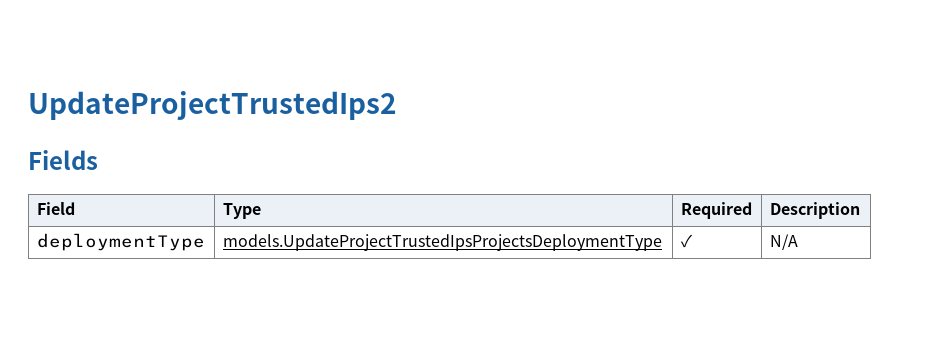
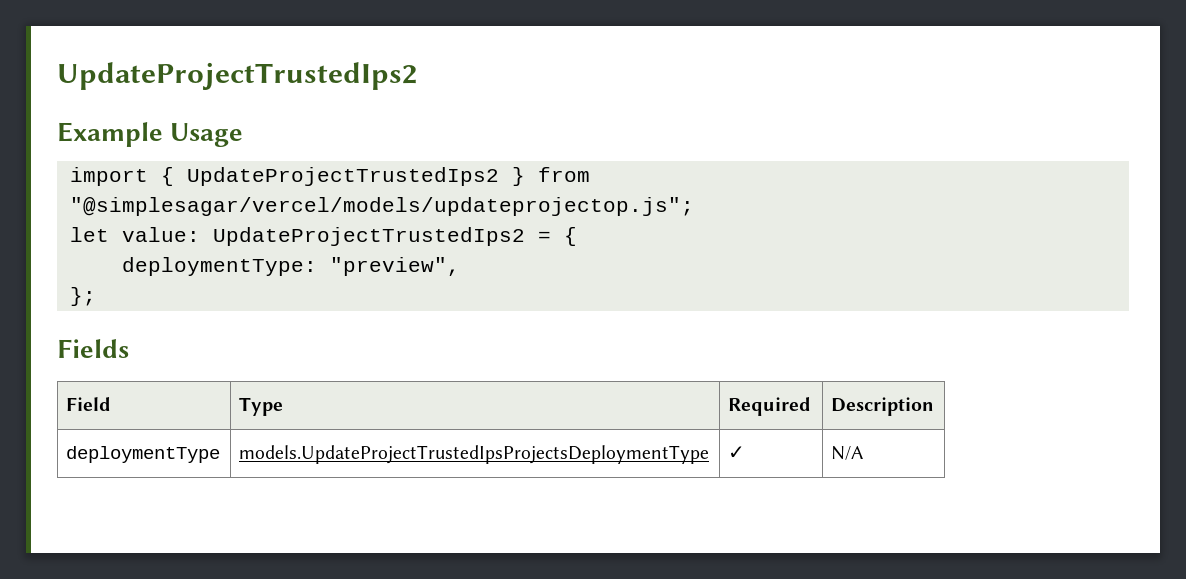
[28,91,397,120] UpdateProjectTrustedIps2 -> [57,62,417,90] [57,122,244,147] [69,167,590,186] [69,197,694,216] [69,227,577,246] [121,257,460,276] [69,287,96,306] UpdateProjectTrustedIps2 // Example Usage // import { UpdateProjectTrustedIps2 } from "@simplesagar/vercel/models/updateprojectop.js"; // let value: UpdateProjectTrustedIps2 = { // deploymentType: "preview", // };

